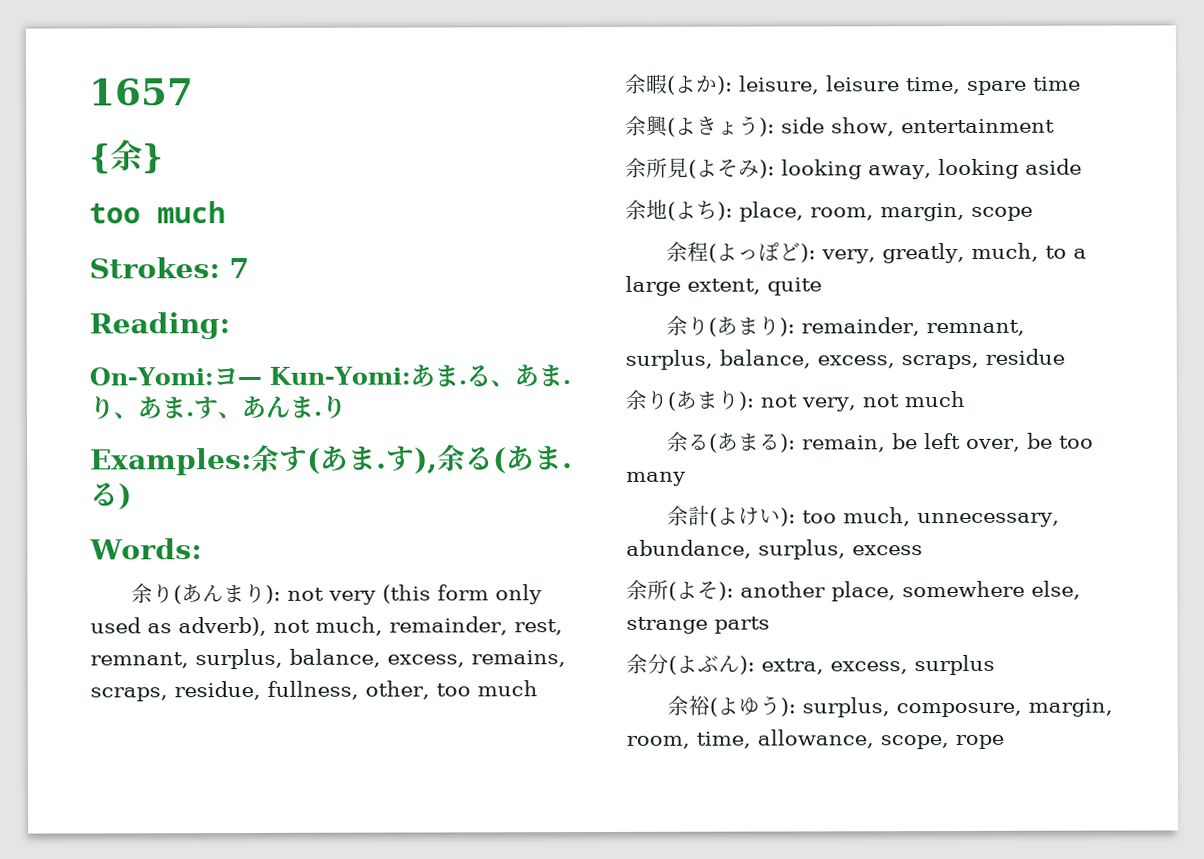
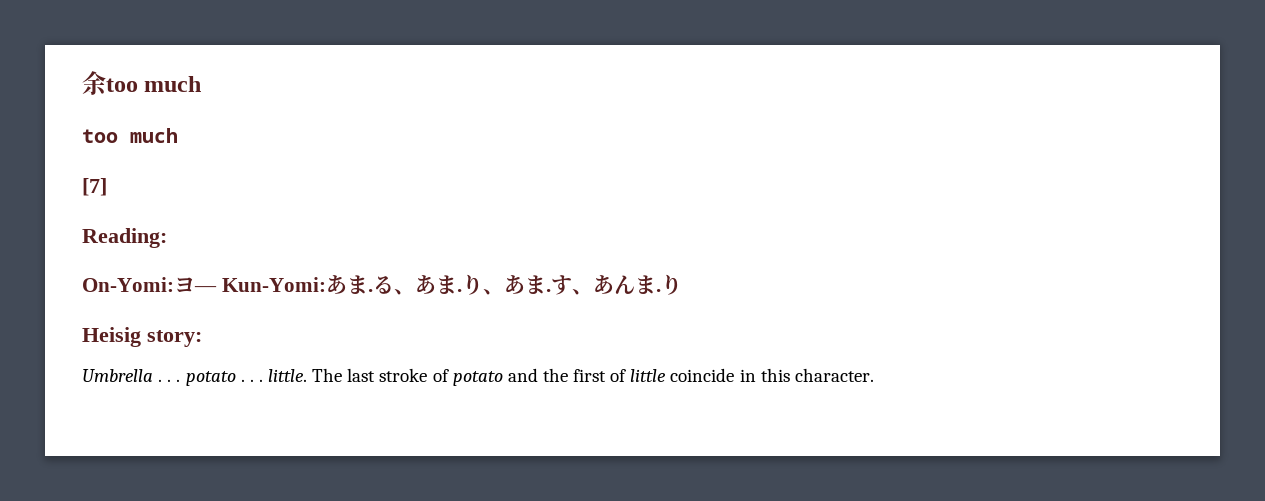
[89,78,194,106] [89,139,164,174] [89,201,226,224] [89,257,249,279] 1657 // {余} // too much // Strokes: 7 -> [82,71,202,96] [82,128,178,143] [82,178,107,196] 余too much // too much // [7]
[90,444,573,476] [90,482,132,510] [89,538,202,560] [131,583,543,605] [90,616,563,637] [90,648,566,670] [90,680,538,702] [625,73,1081,95] [625,115,1055,137] [625,157,1082,180] [625,199,1033,222] [666,241,1088,264] [625,275,822,296] [666,315,1026,337] [625,348,1065,370] [625,389,965,412] [667,431,1095,453] [626,471,686,486] [667,505,1061,528] [626,539,923,560] [626,579,1081,602] [626,616,770,634] [626,653,995,676] [667,695,1114,718] [626,729,1004,750] Examples:余す(あま.す),余る(あま.る) // Words: // 余り(あんまり): not very (this form only used as adverb), not much, remainder, rest, remnant, surplus, balance, excess, remains, scraps, residue, fullness, other, too much // 余暇(よか): leisure, leisure time, spare time // 余興(よきょう): side show, entertainment // 余所見(よそみ): looking away, looking aside // 余地(よち): place, room, margin, scope // 余程(よっぽど): very, greatly, much, to a large extent, quite // 余り(あまり): remainder, remnant, surplus, balance, excess, scraps, residue // 余り(あまり): not very, not much // 余る(あまる): remain, be left over, be too many // 余計(よけい): too much, unnecessary, abundance, surplus, excess // 余所(よそ): another place, somewhere else, strange parts // 余分(よぶん): extra, excess, surplus // 余裕(よゆう): surplus, composure, margin, room, time, allowance, scope, rope -> [82,327,202,347] [82,368,874,386] Heisig story: // Umbrella . . . potato . . . little. The last stroke of potato and the first of little coincide in this character.

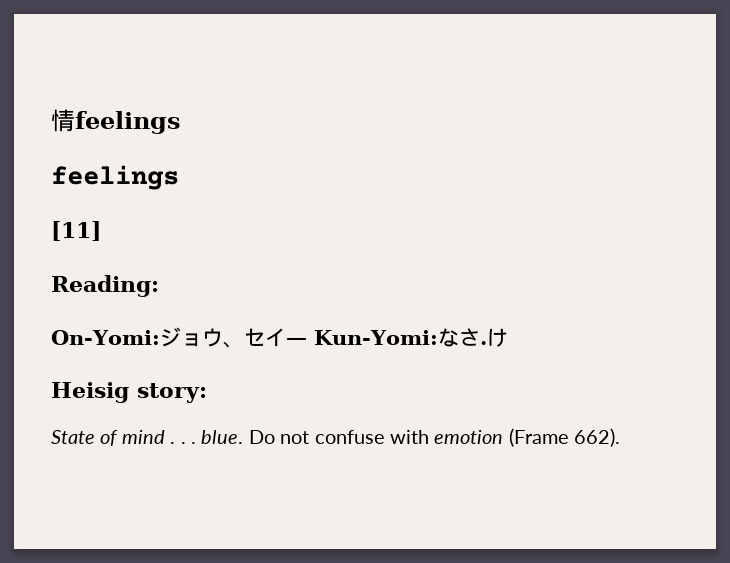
[82,71,202,96] [82,128,178,143] [82,178,107,196] [82,228,167,248] [82,274,682,295] [82,327,202,347] [82,368,874,386] 余too much // too much // [7] // Reading: // On-Yomi:ヨ— Kun-Yomi:あま.る、あま.り、あま.す、あんま.り // Heisig story: // Umbrella . . . potato . . . little. The last stroke of potato and the first of little coincide in this character. -> [51,109,181,134] [51,165,179,190] [51,221,101,241] [51,275,159,297] [51,327,508,348] [51,382,207,403] [51,428,621,447] 情feelings // feelings // [11] // Reading: // On-Yomi:ジョウ、セイ— Kun-Yomi:なさ.け // Heisig story: // State of mind . . . blue. Do not confuse with emotion (Frame 662).

